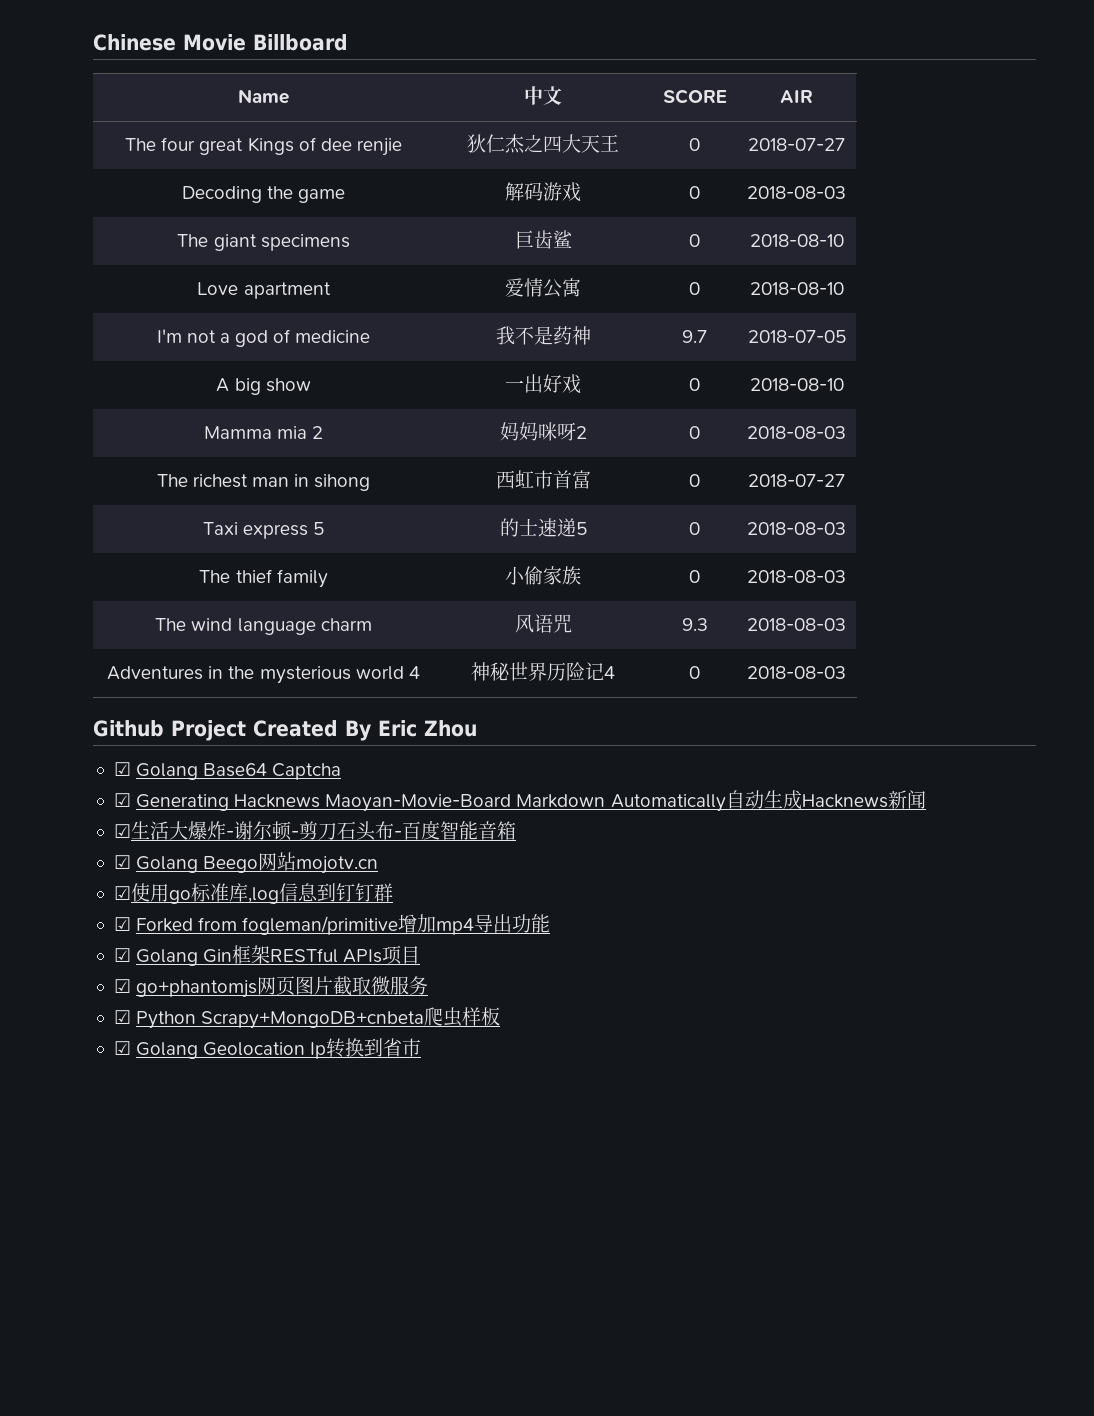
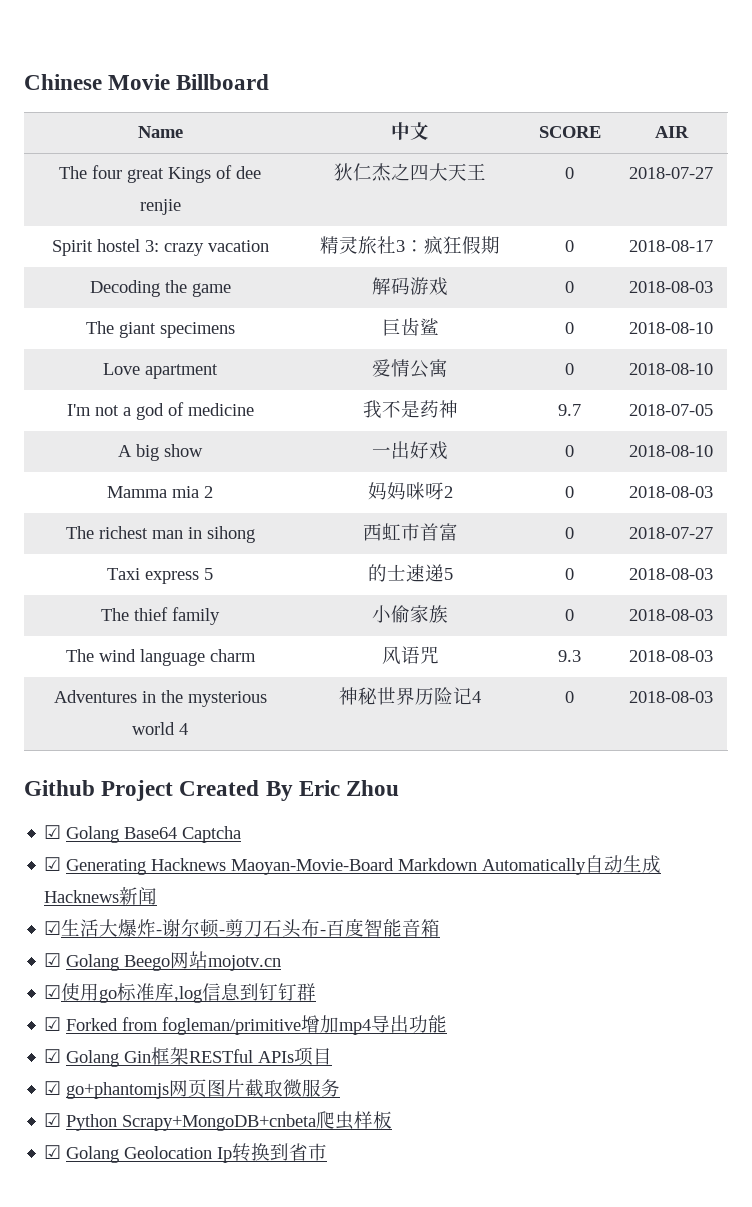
(845, 144) none -> [51,239,269,256] [320,236,500,255] [565,240,574,252] [629,240,713,252] // Spirit hostel 3: crazy vacation | 精灵旅社3：疯狂假期 | 0 | 2018-08-17

